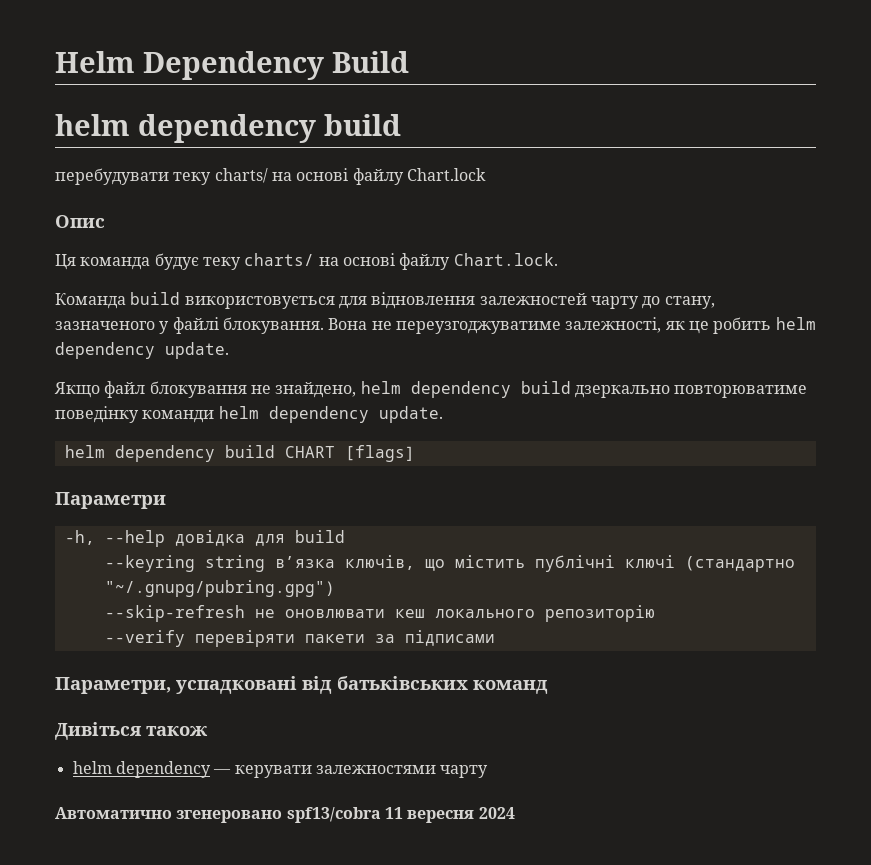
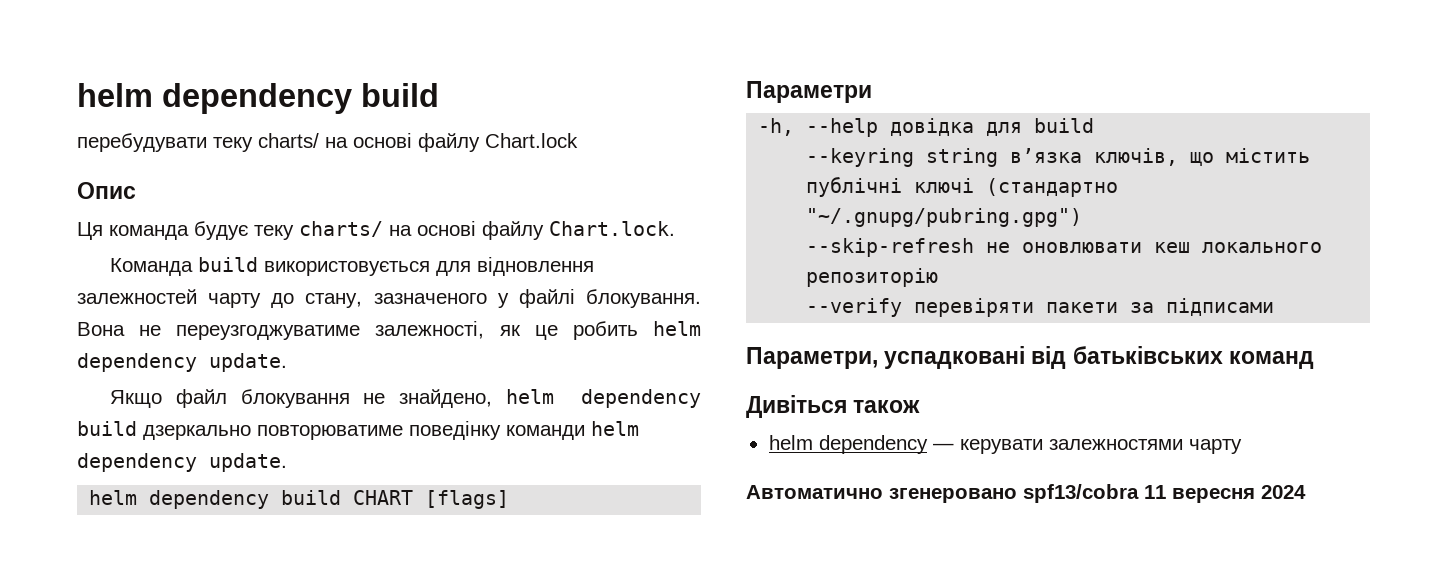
[55,51,409,80] Helm Dependency Build // -> (77, 95) none

